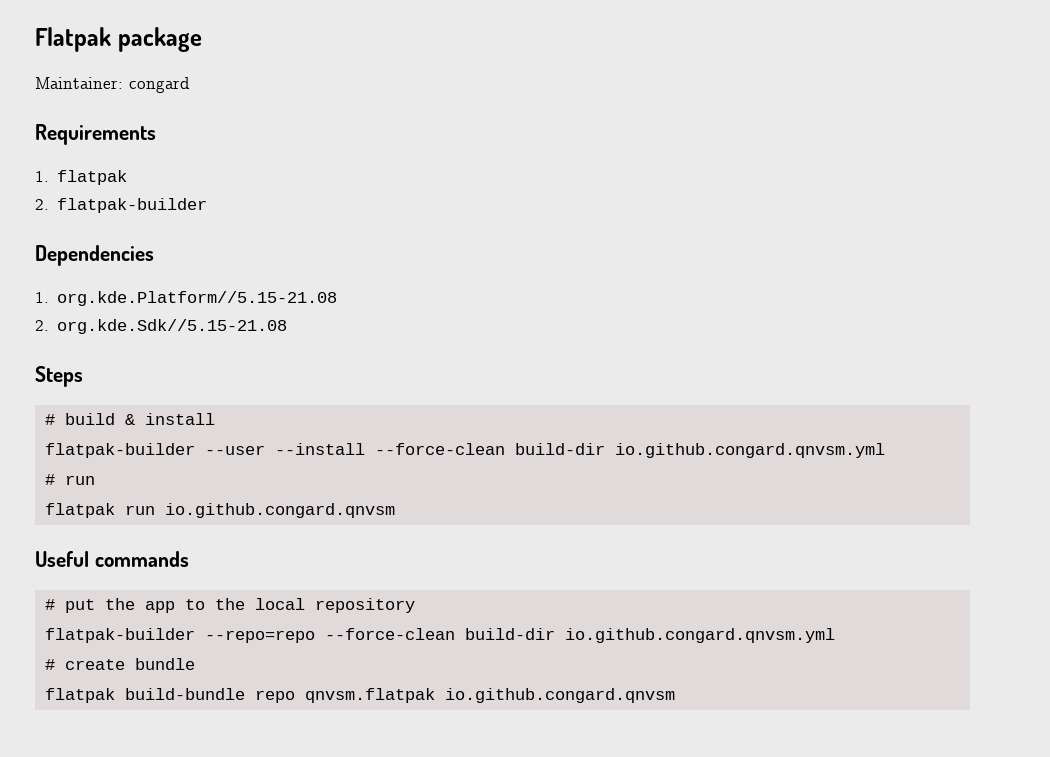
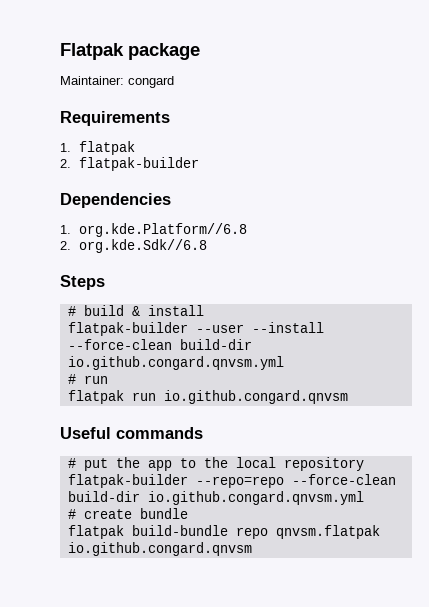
[57,291,338,306] [35,319,288,334] org.kde.Platform//5.15-21.08 // 2. org.kde.Sdk//5.15-21.08 -> [78,223,247,237] [60,239,207,253] org.kde.Platform//6.8 // 2. org.kde.Sdk//6.8

